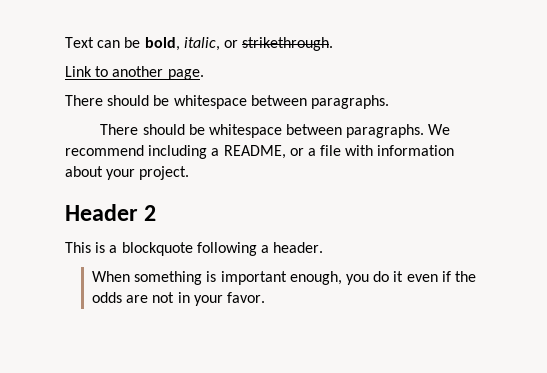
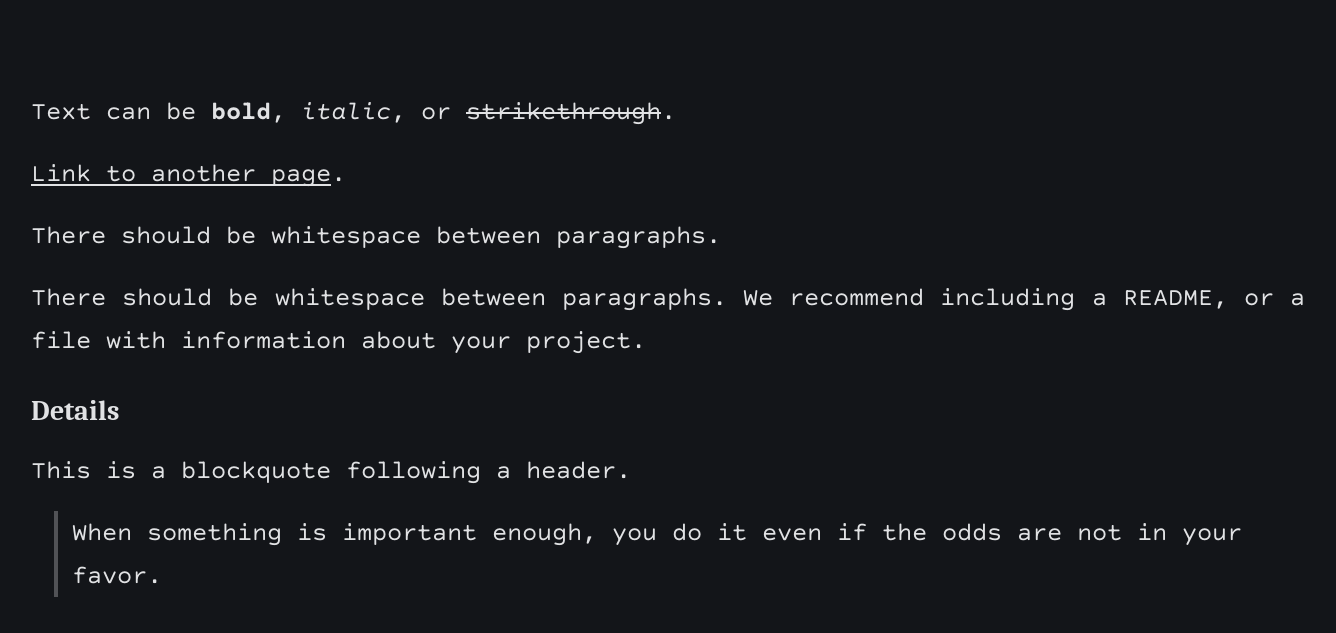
[65,204,157,221] Header 2 -> [31,400,119,420] Details

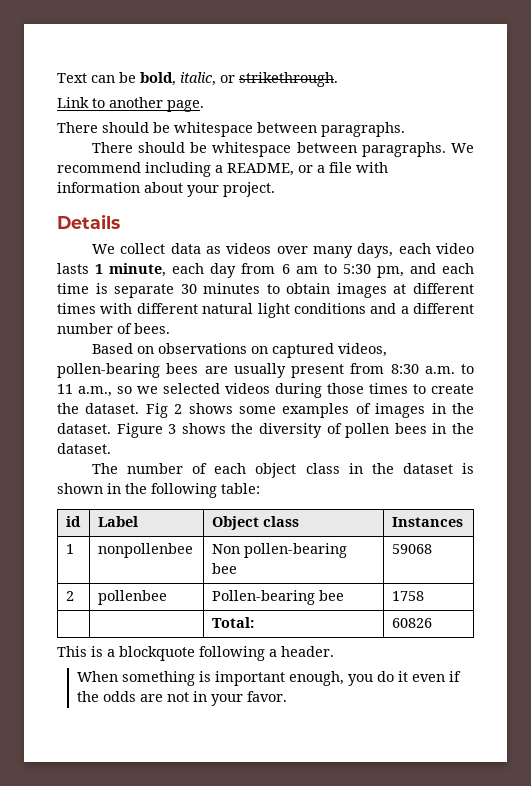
(119, 410) none -> [91,243,474,258] [57,263,474,278] [57,283,474,298] [57,303,474,318] [57,323,170,334] [91,343,387,358] [57,363,474,378] [57,383,474,398] [57,403,474,418] [57,423,475,438] [57,443,111,454] [91,463,475,478] [57,483,260,498] [65,516,81,527] [97,516,138,527] [211,516,299,530] [391,517,463,527] [65,544,74,554] [97,543,193,558] [211,543,347,558] [211,563,237,574] [391,544,432,554] [65,591,74,601] [97,590,167,605] [211,590,344,605] [391,591,424,601] [211,617,254,628] [391,618,432,628] // We collect data as videos over many days, each video lasts 1 minute, each day from 6 am to 5:30 pm, and each time is separate 30 minutes to obtain images at different times with different natural light conditions and a different number of bees. // Based on observations on captured videos, pollen-bearing bees are usually present from 8:30 a.m. to 11 a.m., so we selected videos during those times to create the dataset. Fig 2 shows some examples of images in the dataset. Figure 3 shows the diversity of pollen bees in the dataset. // The number of each object class in the dataset is shown in the following table: // id | Label | Object class | Instances // 1 | nonpollenbee | Non pollen-bearing bee | 59068 // 2 | pollenbee | Pollen-bearing bee | 1758 // | | Total: | 60826

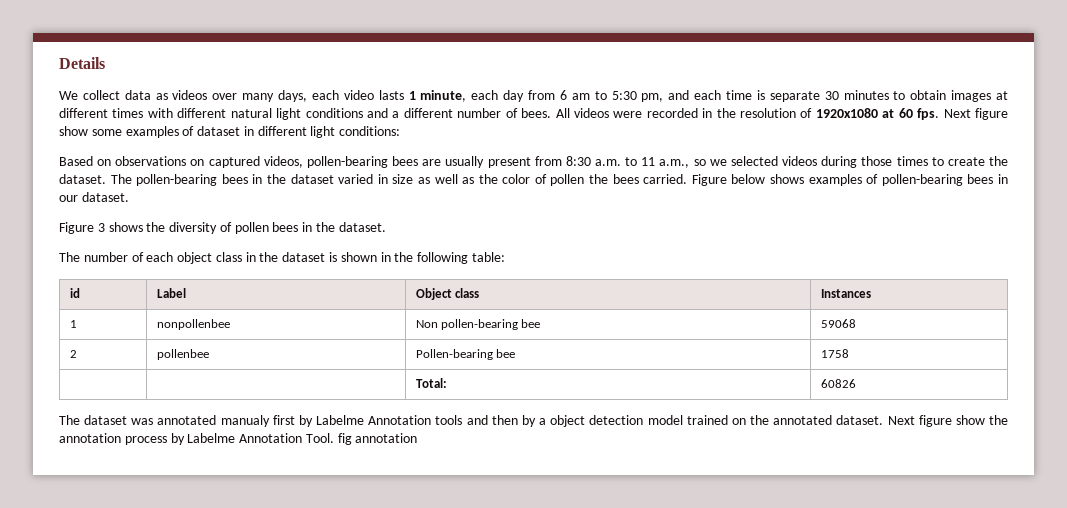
[57,72,338,87] [57,97,204,112] [57,122,405,137] [91,142,474,157] [57,162,388,177] [57,182,275,197] Text can be bold, italic, or strikethrough. // Link to another page. // There should be whitespace between paragraphs. // There should be whitespace between paragraphs. We recommend including a README, or a file with information about your project. // -> (59, 63) none
(170, 328) none -> [555,108,1008,120] [59,126,401,138] All videos were recorded in the resolution of 1920x1080 at 60 fps. Next figure show some examples of dataset in different light conditions:
[145,403,474,418] [57,423,111,434] Fig 2 shows some examples of images in the dataset. -> [110,174,1009,186] [59,192,129,202] The pollen-bearing bees in the dataset varied in size as well as the color of pollen the bees carried. Figure below shows examples of pollen-bearing bees in our dataset. //
[57,646,334,661] [77,671,462,686] [77,691,288,706] This is a blockquote following a header. // When something is important enough, you do it even if the odds are not in your favor. -> [59,415,1008,427] [59,433,418,445] The dataset was annotated manualy first by Labelme Annotation tools and then by a object detection model trained on the annotated dataset. Next figure show the annotation process by Labelme Annotation Tool. fig annotation

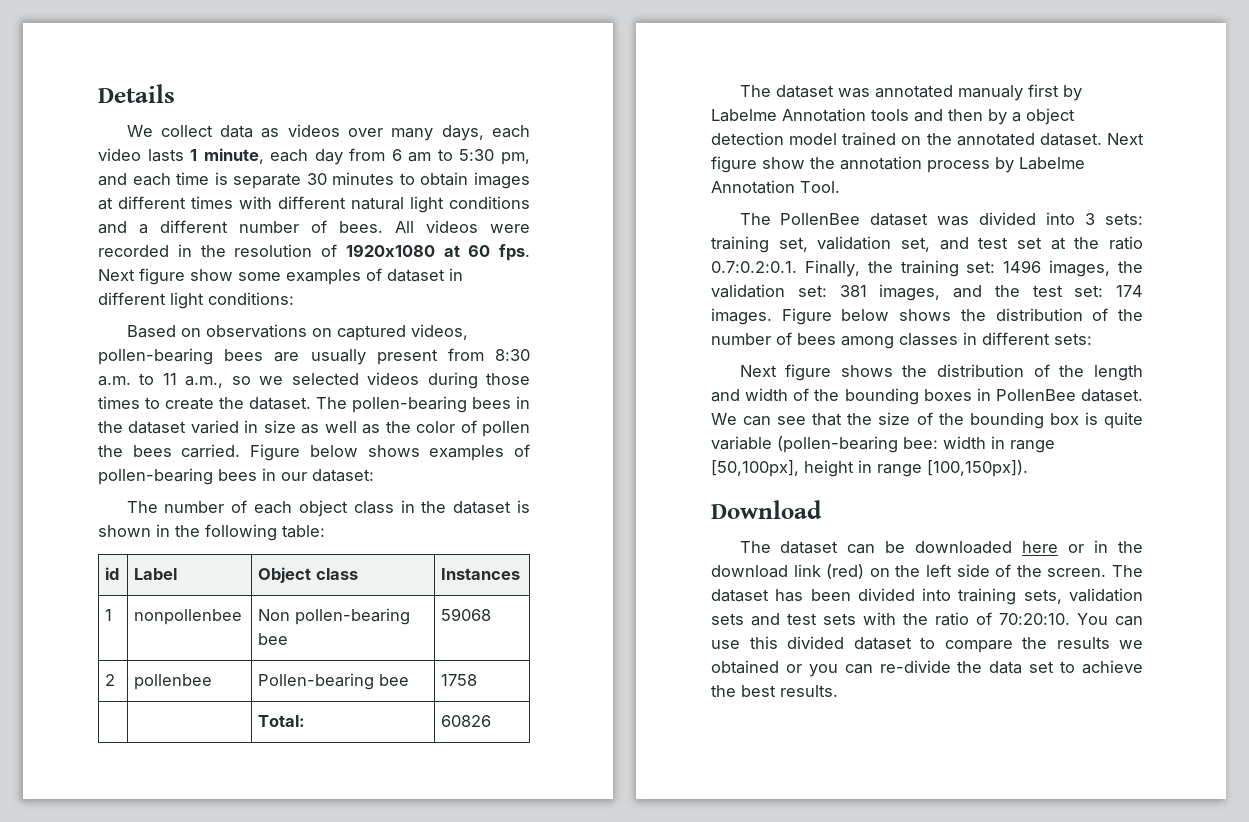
[81,192,129,202] [59,222,386,234] dataset. // Figure 3 shows the diversity of pollen bees in the dataset. -> [312,469,374,482] dataset:
[337,433,418,445] fig annotation -> [739,212,1143,226] [711,236,1143,253] [711,260,1143,277] [711,284,1143,301] [711,308,1143,325] [711,332,1092,349] [739,364,1143,381] [711,388,1143,405] [711,412,1143,429] [711,436,1055,453] [711,460,1028,477] [711,500,822,519] [739,540,1143,554] [711,564,1143,579] [711,588,1143,605] [711,612,1143,626] [711,636,1143,653] [711,660,1143,677] [711,685,838,697] // The PollenBee dataset was divided into 3 sets: training set, validation set, and test set at the ratio 0.7:0.2:0.1. Finally, the training set: 1496 images, the validation set: 381 images, and the test set: 174 images. Figure below shows the distribution of the number of bees among classes in different sets: // Next figure shows the distribution of the length and width of the bounding boxes in PollenBee dataset. We can see that the size of the bounding box is quite variable (pollen-bearing bee: width in range [50,100px], height in range [100,150px]). // Download // The dataset can be downloaded here or in the download link (red) on the left side of the screen. The dataset has been divided into training sets, validation sets and test sets with the ratio of 70:20:10. You can use this divided dataset to compare the results we obtained or you can re-divide the data set to achieve the best results.

